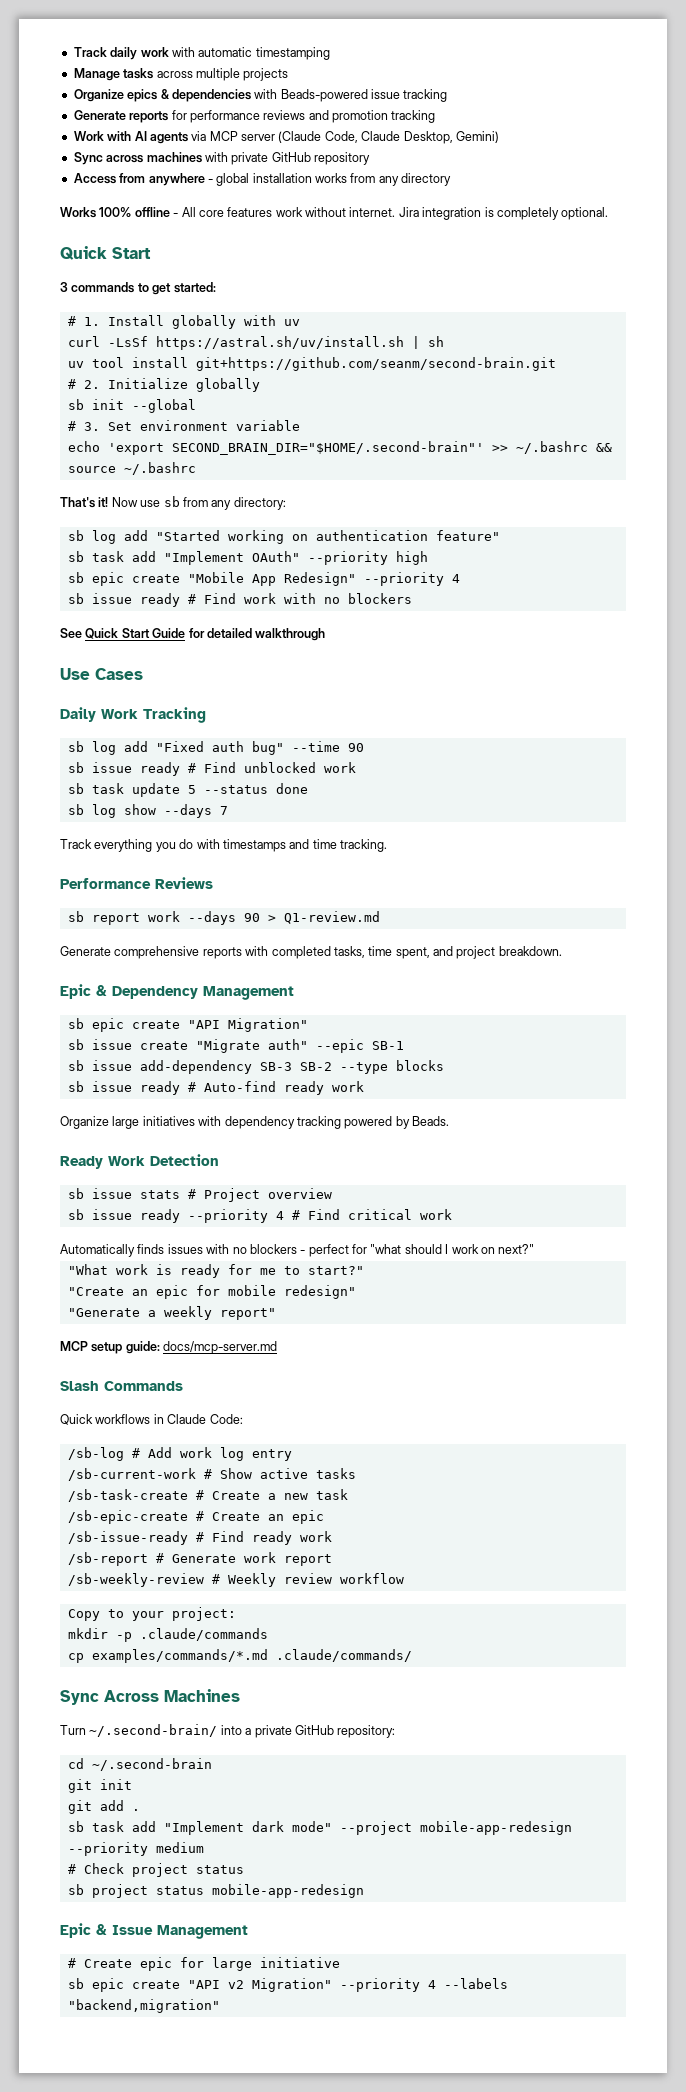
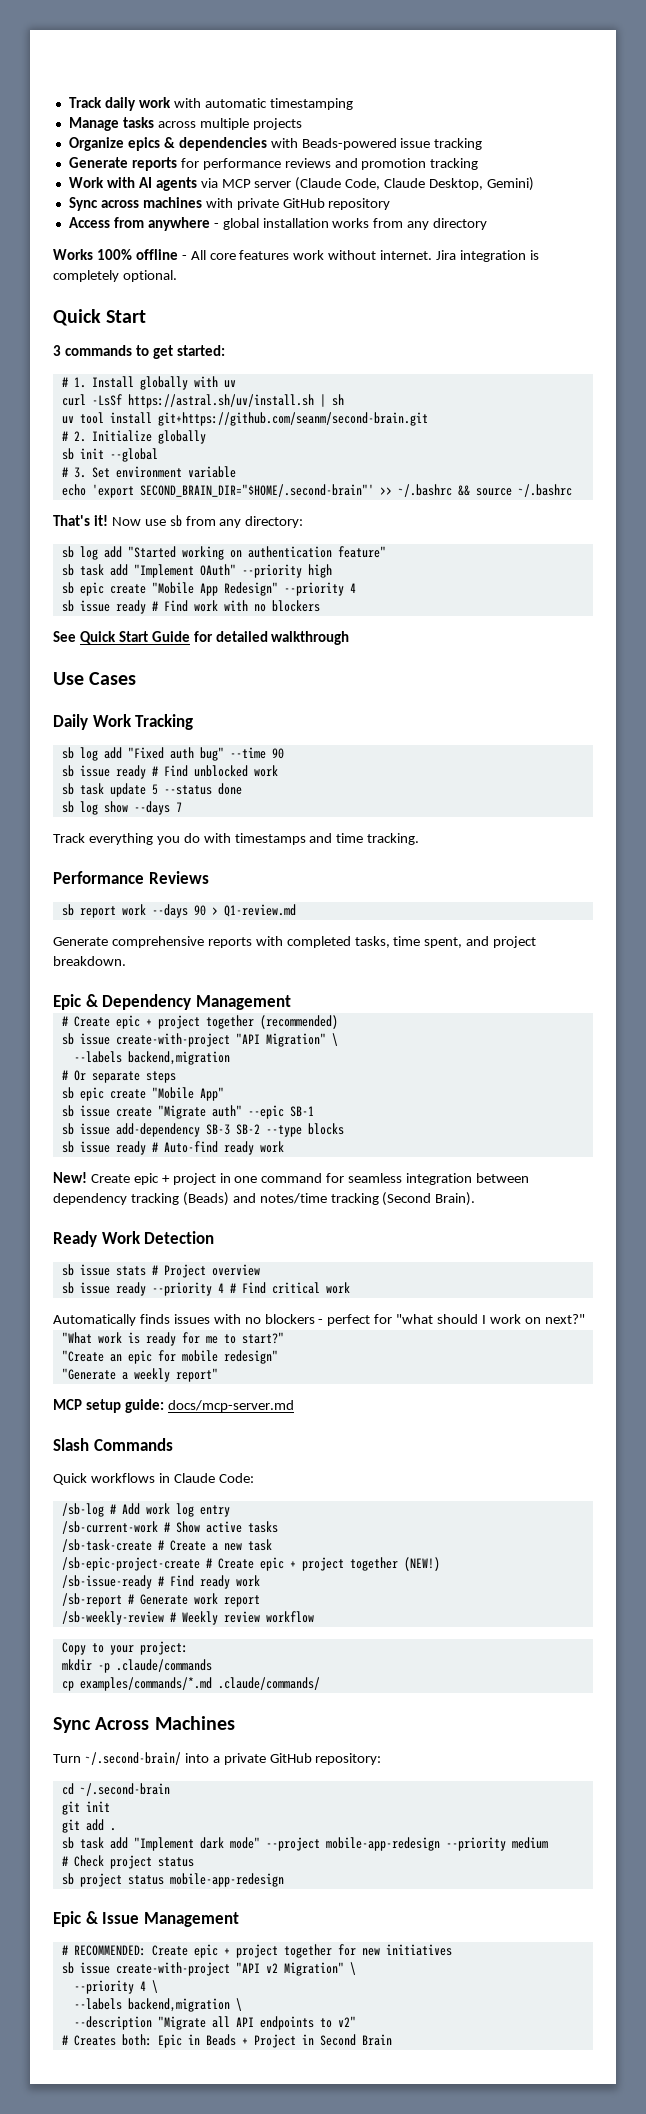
[67,1018,308,1032] // sb epic create "API Migration" -> [61,1015,338,1029] [61,1033,338,1047] [73,1051,230,1065] [61,1070,176,1083] [61,1087,224,1101] // # Create epic + project together (recommended) // sb issue create-with-project "API Migration" \ // --labels backend,migration // # Or separate steps // sb epic create "Mobile App"
[60,1116,449,1129] Organize large initiatives with dependency tracking powered by Beads. -> [53,1172,530,1185] [53,1192,476,1206] New! Create epic + project in one command for seamless integration between dependency tracking (Beads) and notes/time tracking (Second Brain).
[67,1510,324,1524] /sb-epic-create # Create an epic -> [61,1557,440,1571] /sb-epic-project-create # Create epic + project together (NEW!)
[83,1957,340,1971] [67,1978,180,1992] Create epic for large initiative // sb epic create -> [73,1944,452,1958] [61,1962,230,1976] RECOMMENDED: Create epic + project together for new initiatives // sb issue create-with-project
[339,1978,508,1992] [67,1999,220,2013] --priority 4 --labels "backend,migration" -> [349,1962,356,1975] [73,1980,158,1994] [73,1998,242,2012] [73,2016,356,2030] [61,2034,392,2048] \ // --priority 4 \ // --labels backend,migration \ // --description "Migrate all API endpoints to v2" // # Creates both: Epic in Beads + Project in Second Brain

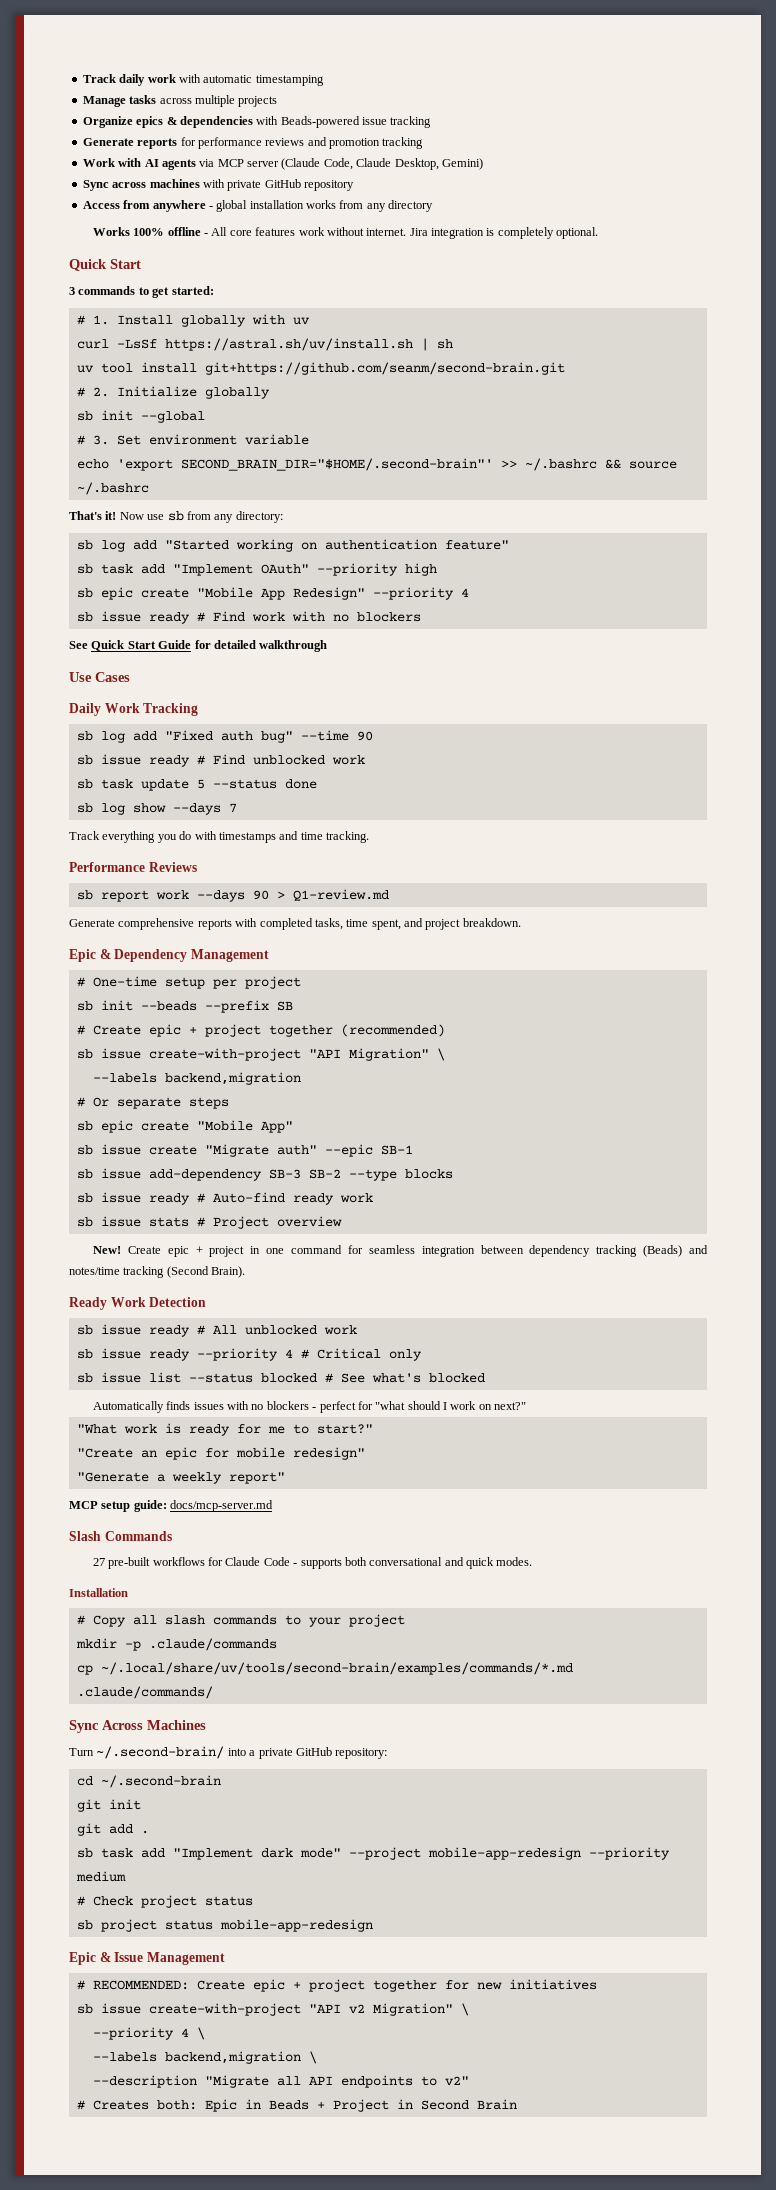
(291, 1002) none -> [76,976,301,989] [76,1000,293,1013] // # One-time setup per project // sb init --beads --prefix SB
(284, 1147) none -> [76,1216,342,1229] // sb issue stats # Project overview
[115,1264,260,1278] stats # Project overview -> [148,1325,357,1337] ready # All unblocked work
[241,1282,350,1294] Find critical work -> [316,1348,422,1361] [76,1372,485,1383] Critical only // sb issue list --status blocked # See what's blocked
[53,1473,254,1485] [61,1503,230,1517] [61,1521,278,1534] [61,1539,272,1552] [61,1557,440,1571] [61,1575,260,1589] [61,1593,260,1607] [61,1611,314,1625] [61,1642,86,1655] Quick workflows in Claude Code: // /sb-log # Add work log entry // /sb-current-work # Show active tasks // /sb-task-create # Create a new task // /sb-epic-project-create # Create epic + project together (NEW!) // /sb-issue-ready # Find ready work // /sb-report # Generate work report // /sb-weekly-review # Weekly review workflow // Copy -> [92,1557,533,1569] [69,1588,128,1597] [76,1615,277,1627] 27 pre-built workflows for Claude Code - supports both conversational and quick modes. // Installation // # Copy all slash commands
[139,1641,188,1655] project: -> [348,1614,405,1627] project
[79,1677,212,1691] examples/commands/*.md -> [100,1662,573,1675] ~/.local/share/uv/tools/second-brain/examples/commands/*.md

